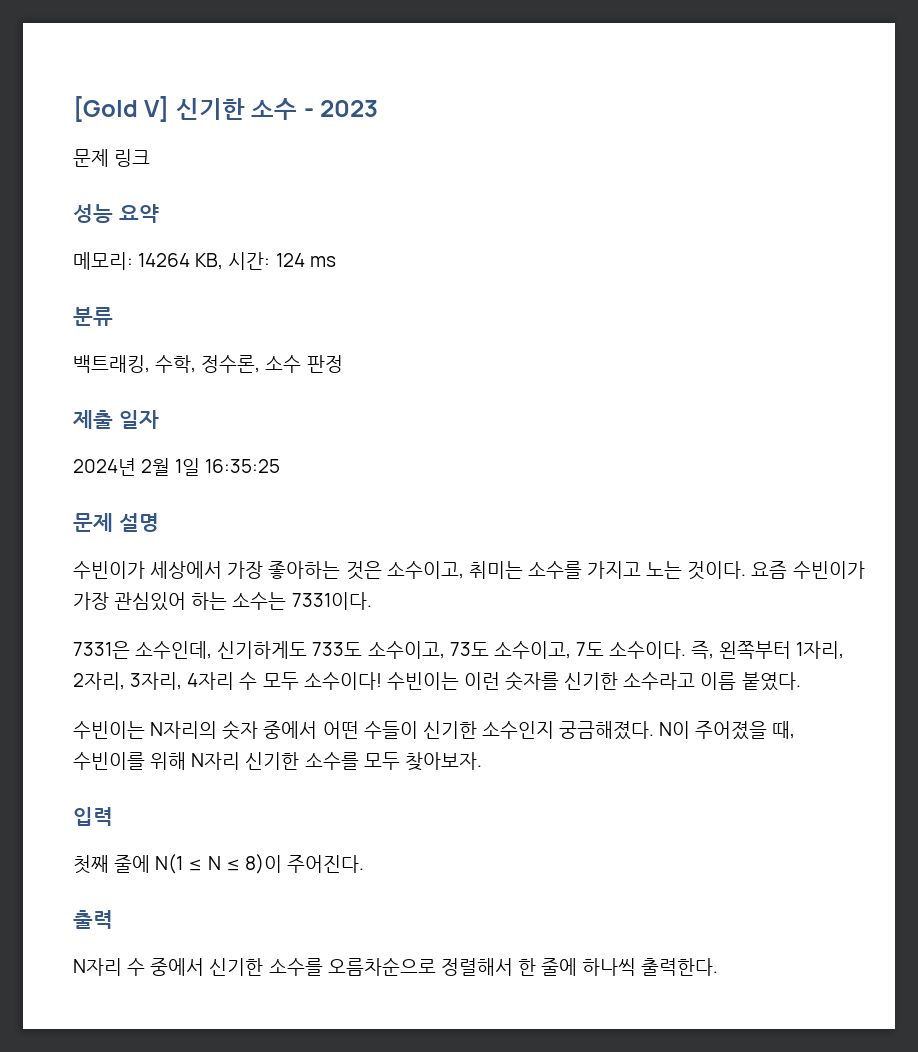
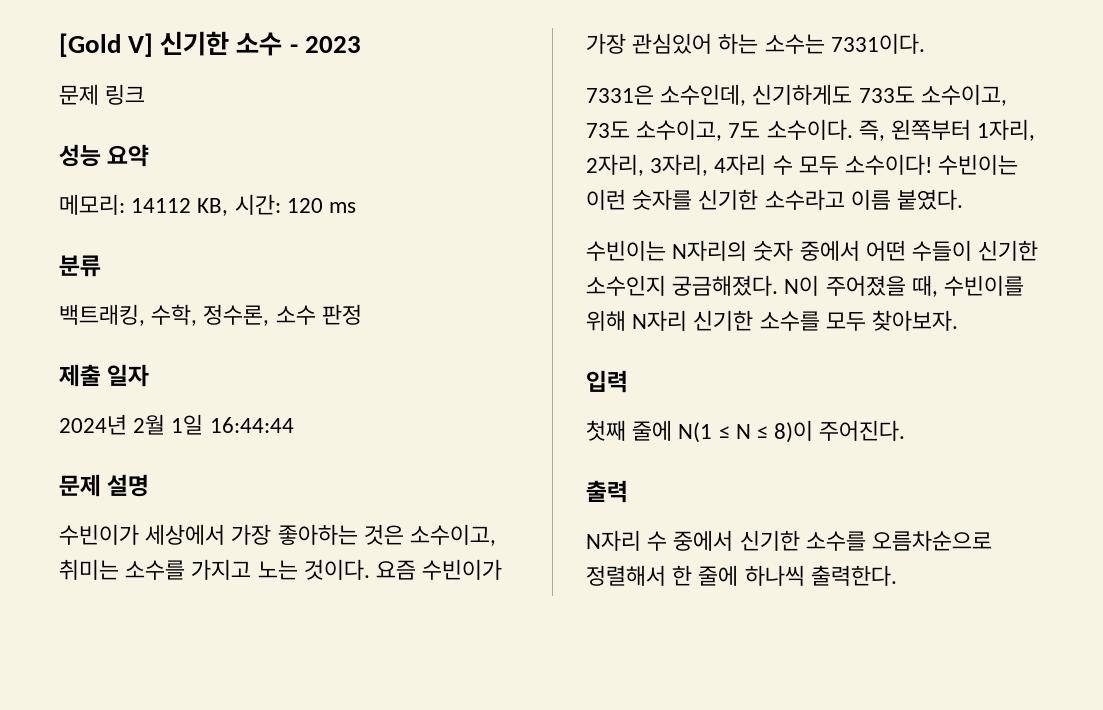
[138,253,191,267] 14264 -> [131,198,192,213] 14112
[275,253,305,267] 124 -> [286,198,323,213] 120
[205,459,281,473] 16:35:25 -> [209,417,294,433] 16:44:44

